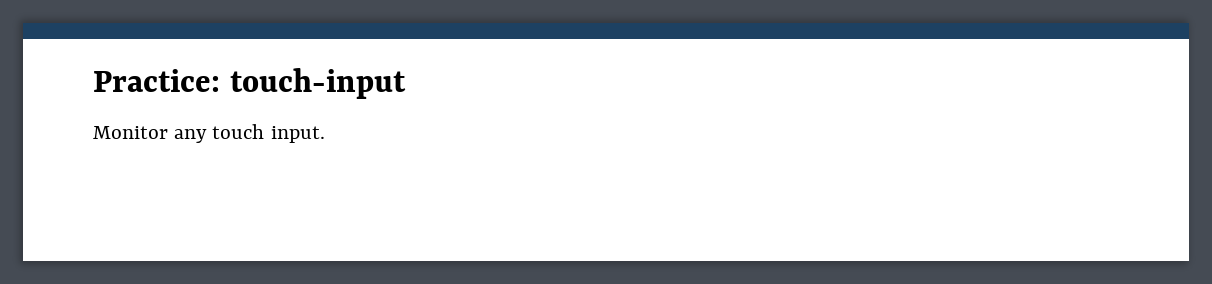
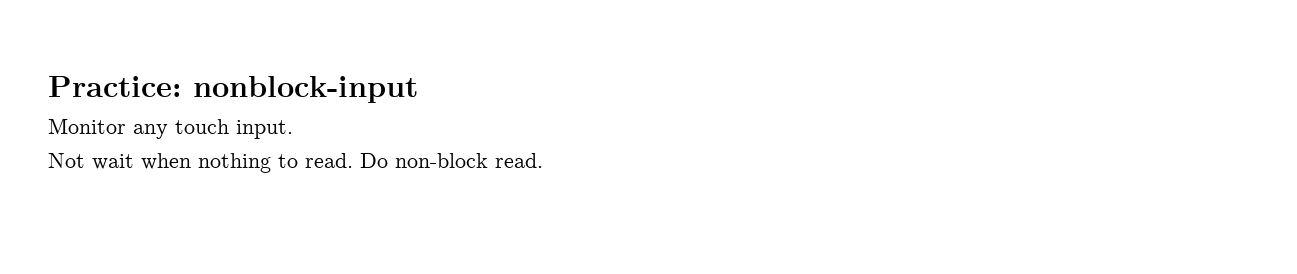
[229,68,406,99] touch-input -> [193,76,418,103] nonblock-input
(325, 134) none -> [48,153,543,173] // Not wait when nothing to read. Do non-block read.

